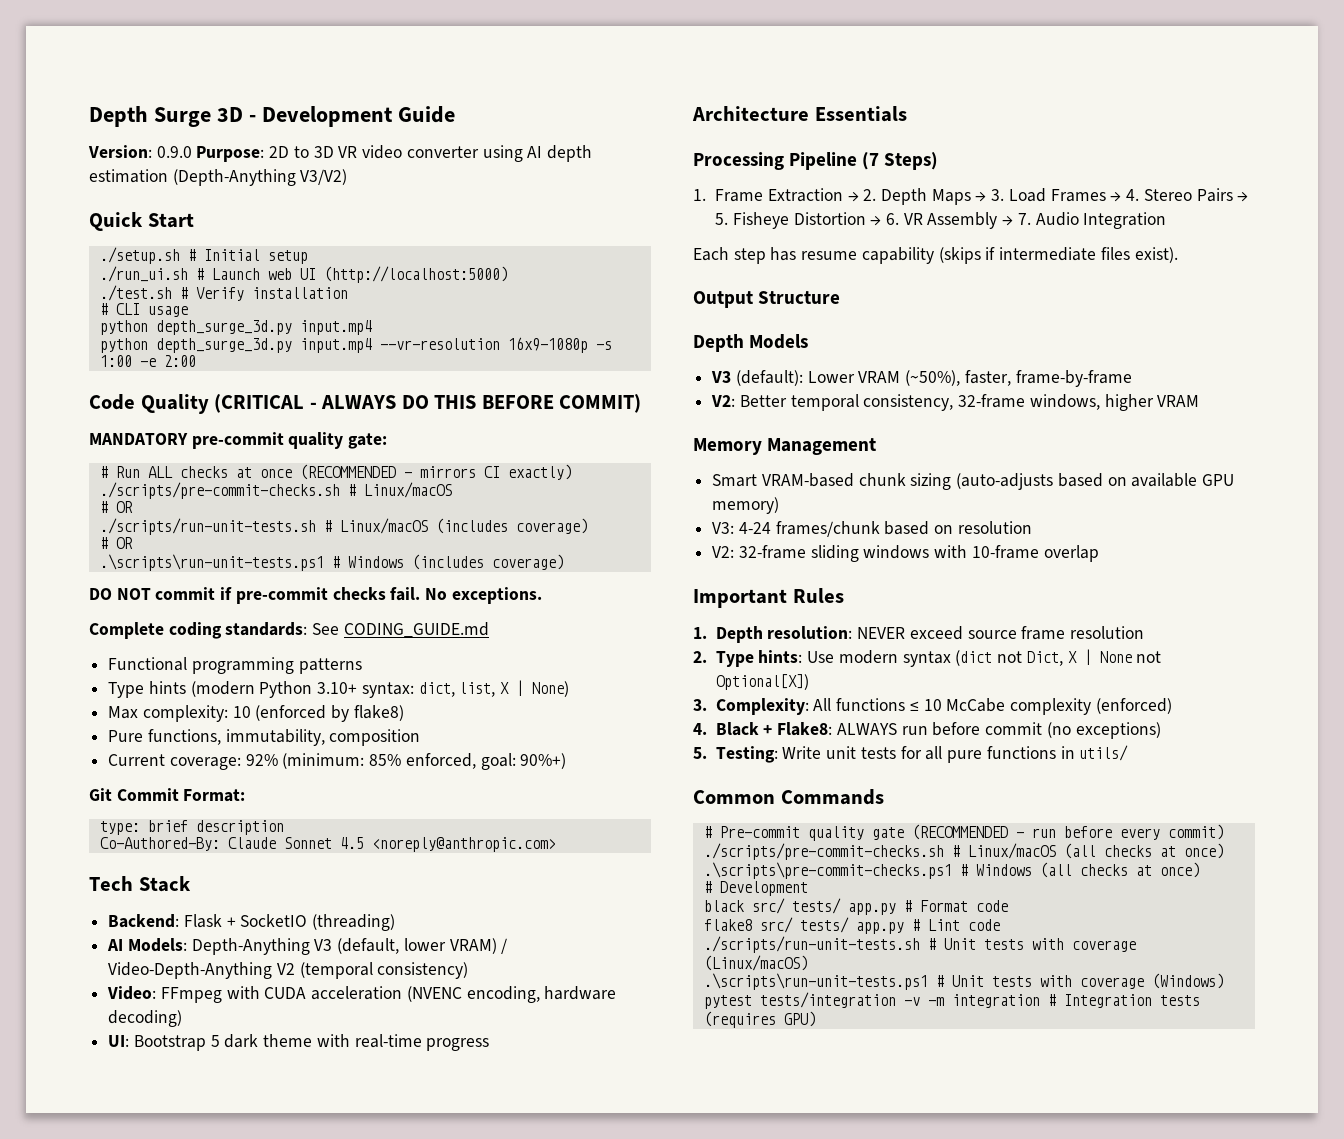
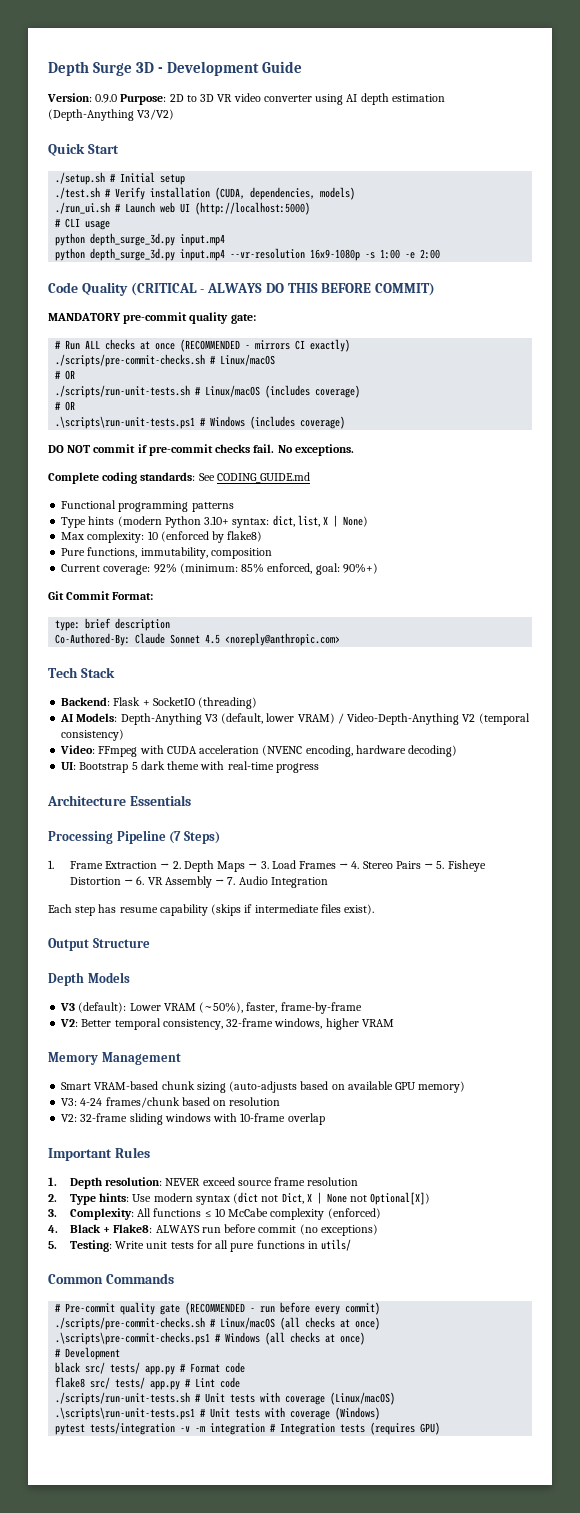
(308, 257) none -> [55,187,356,200] // ./test.sh # Verify installation (CUDA, dependencies, models)
[99,285,348,301] // ./test.sh # Verify installation -> (311, 208) none

